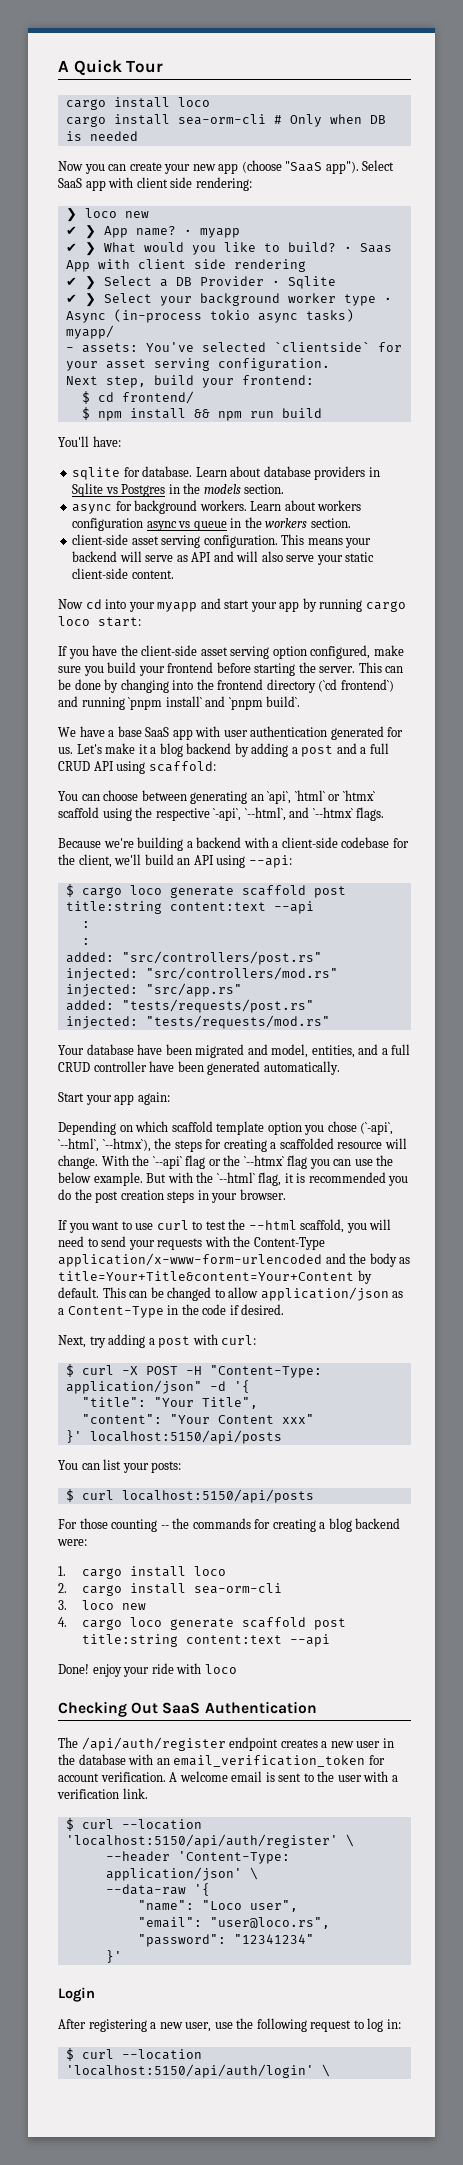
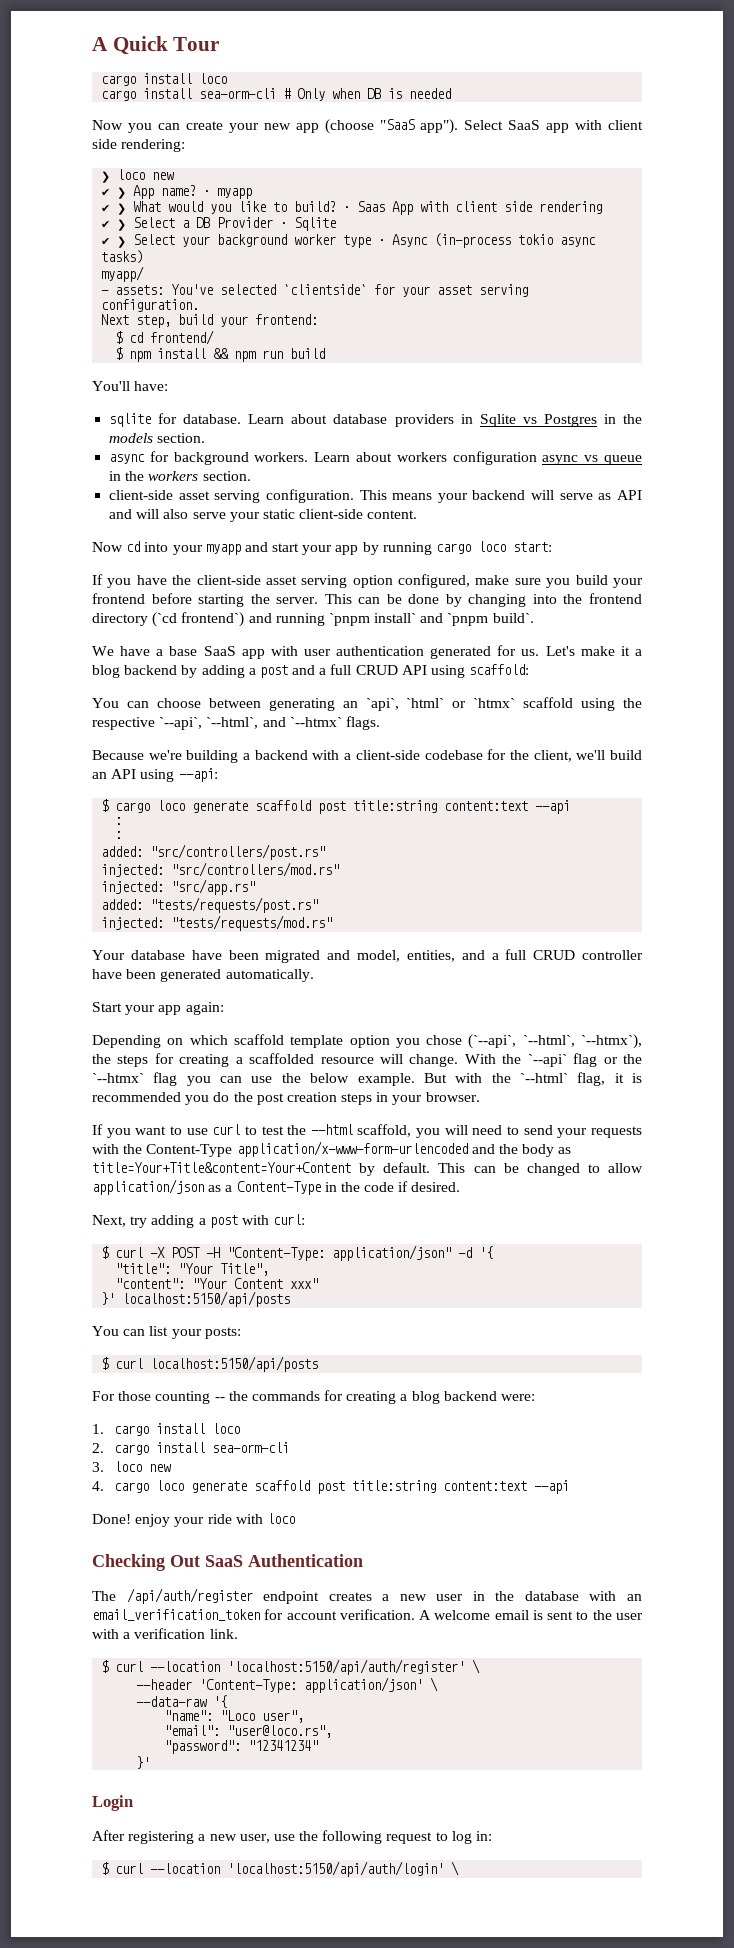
[213,808,242,821] `-api`, -> [159,717,203,730] `--api`,
[360,1122,394,1135] (`-api`, -> [468,1034,517,1049] (`--api`,

